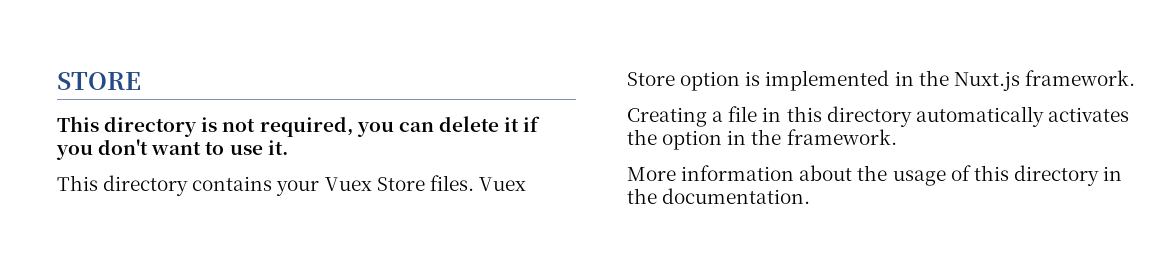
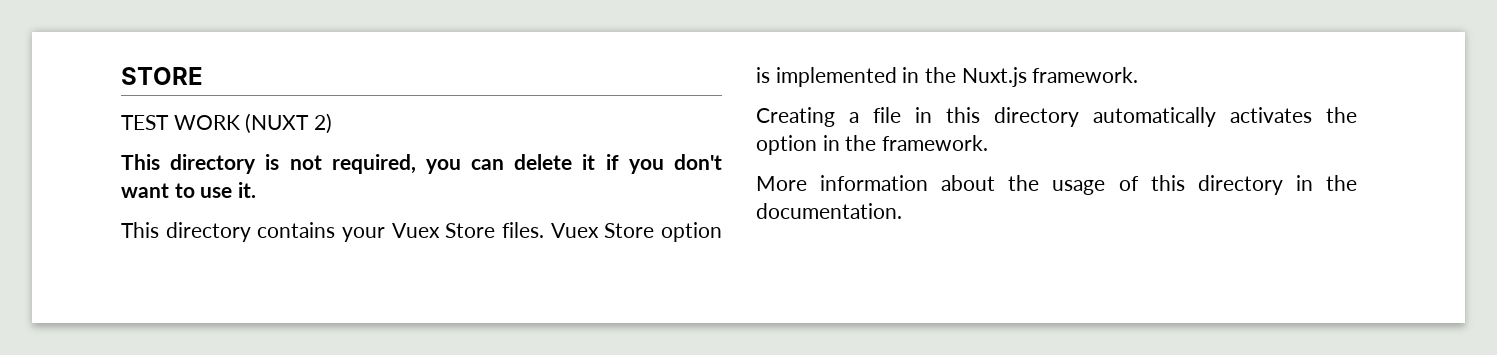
(141, 81) none -> [121,113,333,134] // TEST WORK (NUXT 2)

